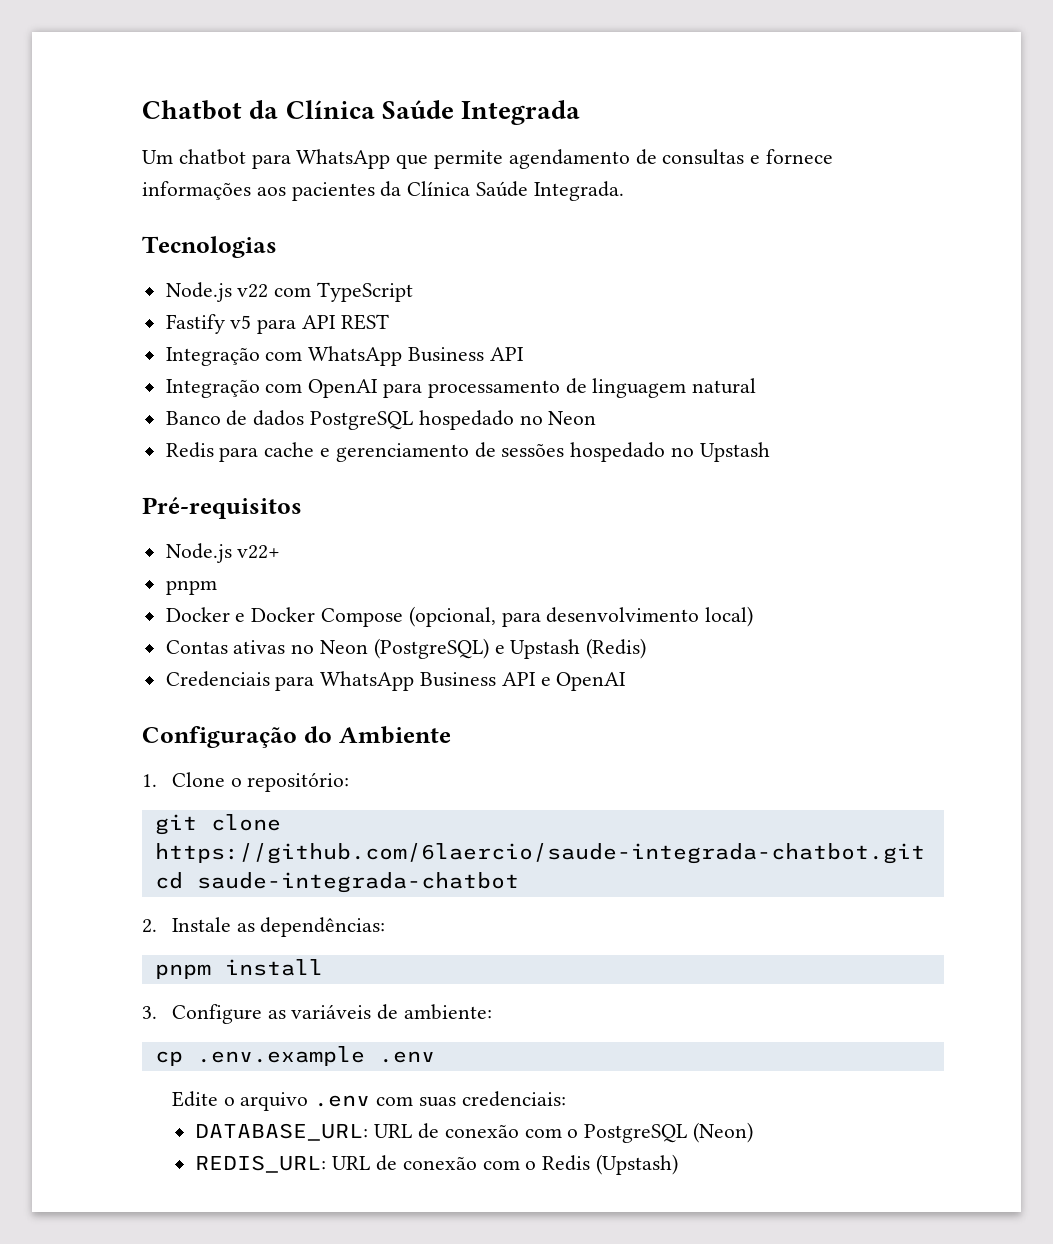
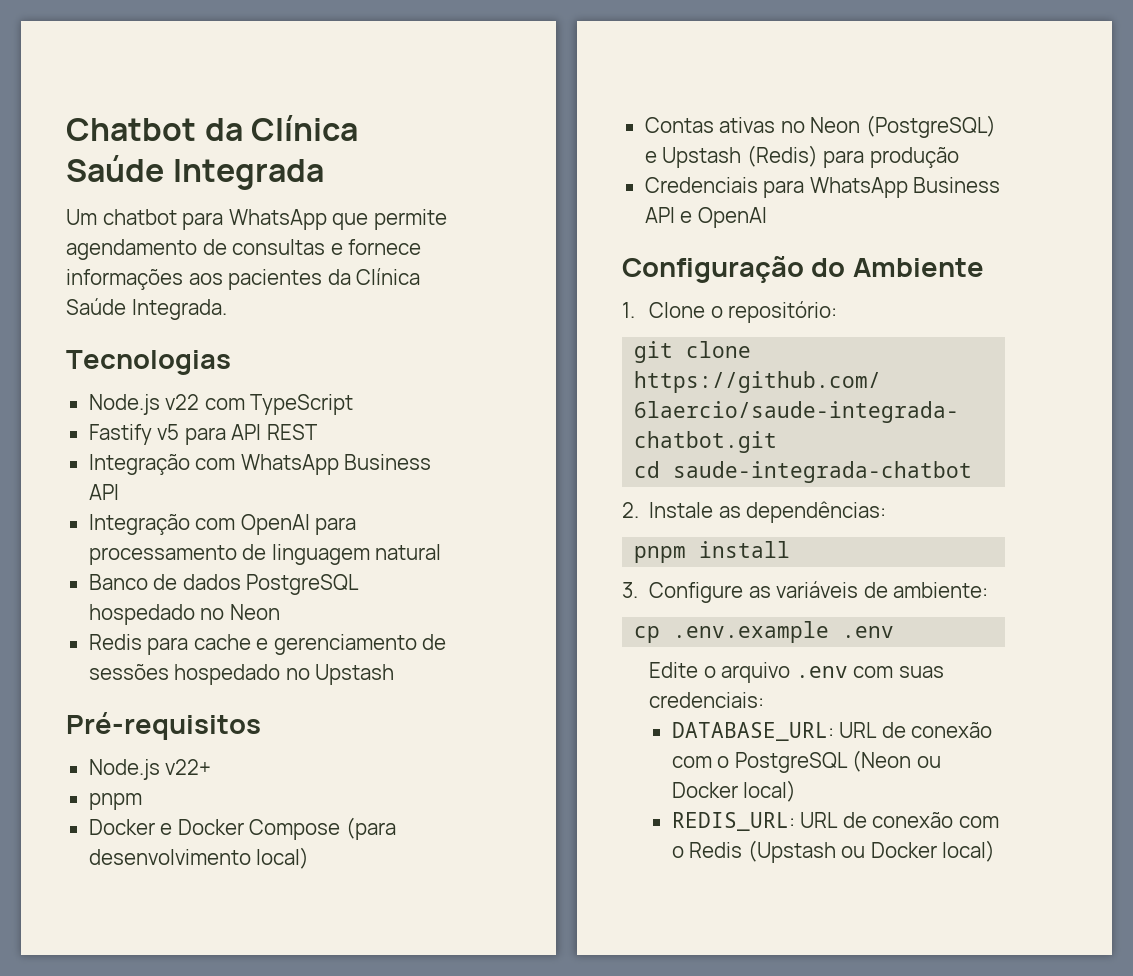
[408,606,541,627] (opcional, para -> [345,817,396,840] (para
(647, 648) none -> [823,147,959,168] para produção
[693,1122,754,1143] (Neon) -> [852,750,941,772] [671,780,797,802] (Neon ou Docker local)
[596,1154,679,1175] (Upstash) -> [747,840,996,863] (Upstash ou Docker local)

